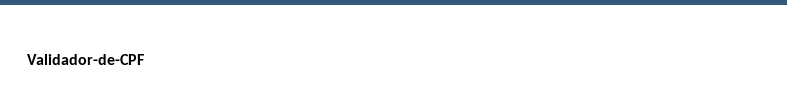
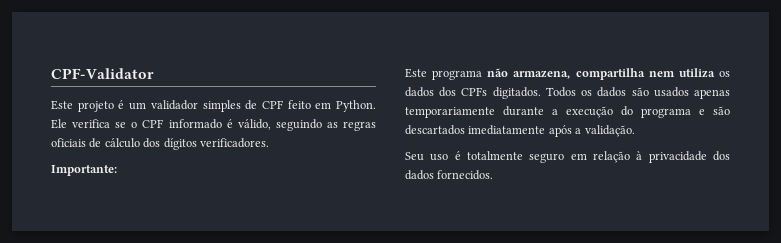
[27,54,144,65] Validador-de-CPF -> [51,68,154,79] [51,100,376,112] [51,119,376,131] [51,138,269,150] [51,165,117,176] [405,68,730,80] [405,87,730,99] [405,106,730,118] [405,125,635,137] [405,151,730,163] [405,170,494,180] CPF-Validator // Este projeto é um validador simples de CPF feito em Python. Ele verifica se o CPF informado é válido, seguindo as regras oficiais de cálculo dos dígitos verificadores. // Importante: // Este programa não armazena, compartilha nem utiliza os dados dos CPFs digitados. Todos os dados são usados apenas temporariamente durante a execução do programa e são descartados imediatamente após a validação. // Seu uso é totalmente seguro em relação à privacidade dos dados fornecidos.

